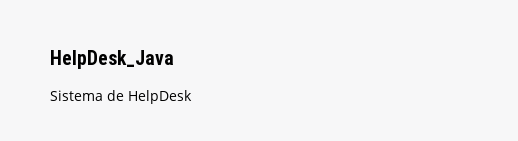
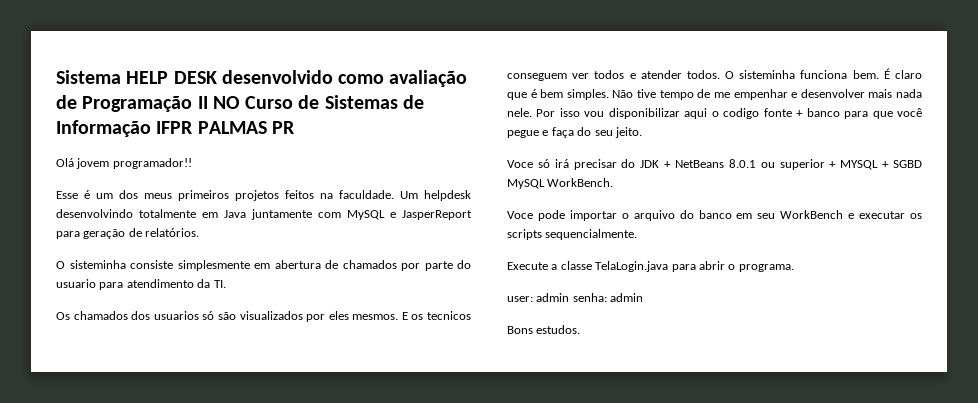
[50,50,174,69] [50,90,192,104] HelpDesk_Java // Sistema de HelpDesk -> [56,70,468,87] [56,95,424,112] [56,120,295,137] [56,158,192,169] [56,190,471,201] [56,209,472,220] [56,228,200,239] [56,260,471,271] [56,279,226,290] [56,311,471,322] [507,68,922,81] [507,89,923,100] [507,108,922,119] [507,127,642,138] [507,159,922,170] [507,178,614,189] [507,210,922,221] [507,229,638,240] [507,261,794,272] [507,293,644,302] [507,325,581,334] Sistema HELP DESK desenvolvido como avaliação de Programação II NO Curso de Sistemas de Informação IFPR PALMAS PR // Olá jovem programador!! // Esse é um dos meus primeiros projetos feitos na faculdade. Um helpdesk desenvolvindo totalmente em Java juntamente com MySQL e JasperReport para geração de relatórios. // O sisteminha consiste simplesmente em abertura de chamados por parte do usuario para atendimento da TI. // Os chamados dos usuarios só são visualizados por eles mesmos. E os tecnicos conseguem ver todos e atender todos. O sisteminha funciona bem. É claro que é bem simples. Não tive tempo de me empenhar e desenvolver mais nada nele. Por isso vou disponibilizar aqui o codigo fonte + banco para que você pegue e faça do seu jeito. // Voce só irá precisar do JDK + NetBeans 8.0.1 ou superior + MYSQL + SGBD MySQL WorkBench. // Voce pode importar o arquivo do banco em seu WorkBench e executar os scripts sequencialmente. // Execute a classe TelaLogin.java para abrir o programa. // user: admin senha: admin // Bons estudos.

